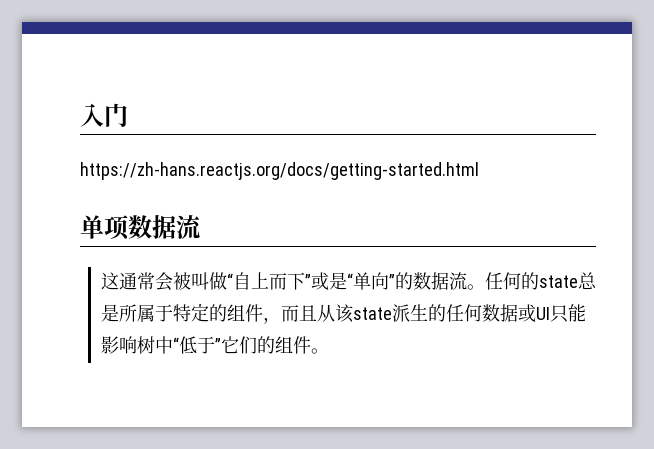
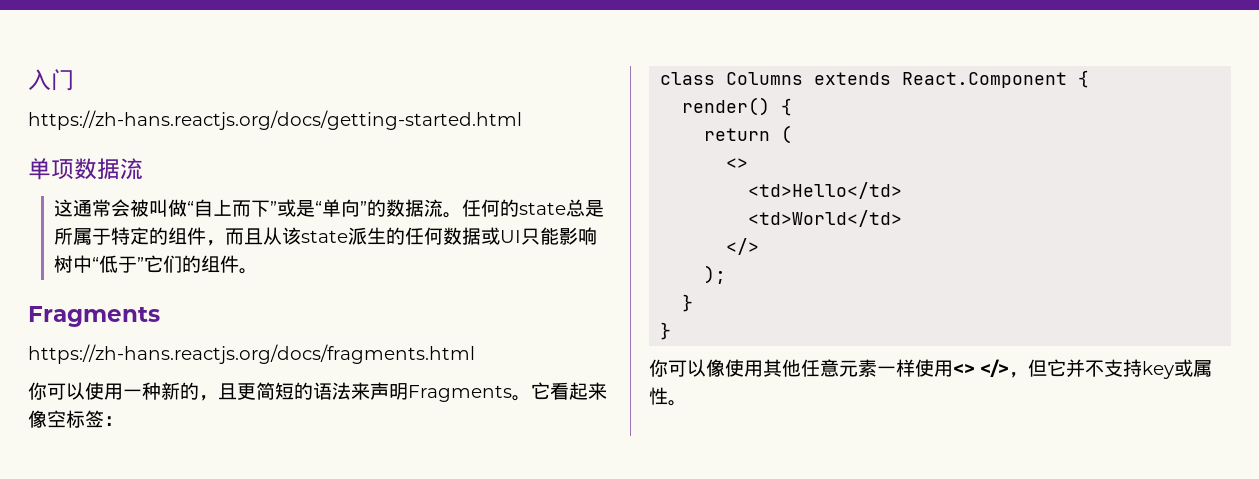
(329, 351) none -> [28,306,160,327] [28,344,475,364] [28,382,607,402] [28,410,123,428] [660,70,1090,88] [682,97,793,116] [704,125,793,144] [726,158,749,169] [748,182,903,199] [748,210,903,227] [726,238,760,255] [704,265,727,284] [682,294,694,312] [660,322,672,340] [649,359,1212,379] [649,387,687,406] // Fragments // https://zh-hans.reactjs.org/docs/fragments.html // 你可以使用一种新的，且更简短的语法来声明Fragments。它看起来像空标签： // class Columns extends React.Component { // render() { // return ( // <> // <td>Hello</td> // <td>World</td> // </> // ); // } // } // 你可以像使用其他任意元素一样使用<> </>，但它并不支持key或属性。

